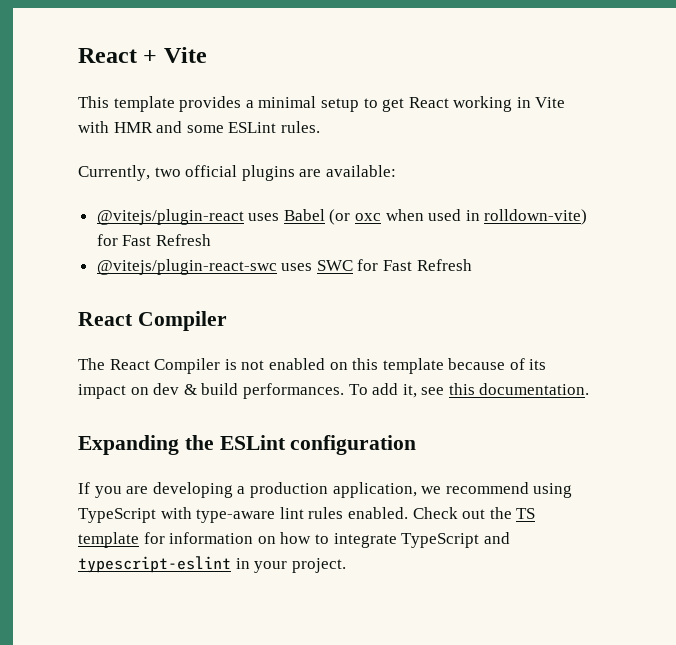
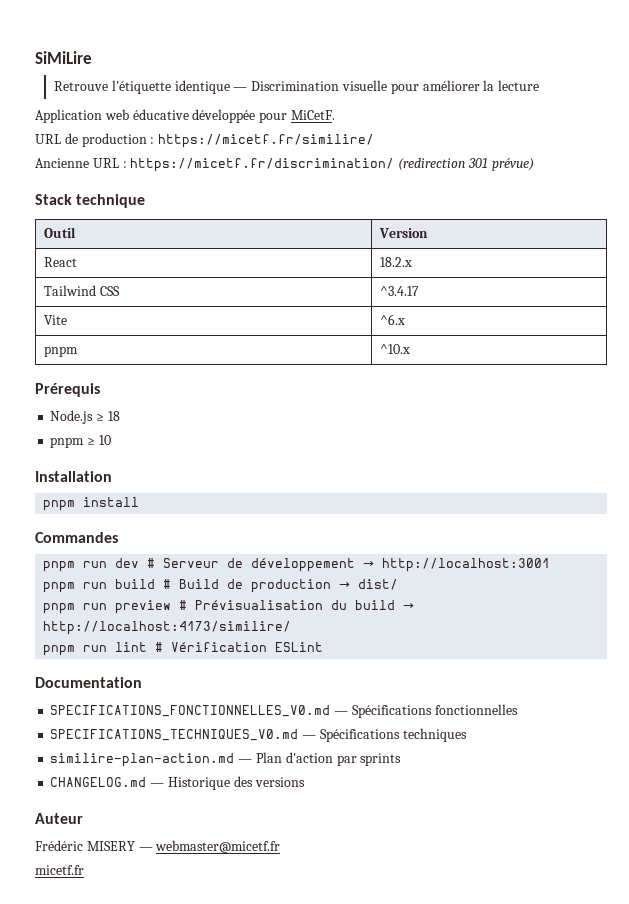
[78,47,207,63] [78,96,566,112] [78,121,320,133] [78,165,396,181] [96,209,588,225] [96,234,211,246] [96,259,472,275] [78,311,227,331] [78,358,547,374] [78,383,590,399] [78,435,417,455] [78,482,573,498] [78,507,536,523] [78,532,510,548] [78,556,346,573] React + Vite // This template provides a minimal setup to get React working in Vite with HMR and some ESLint rules. // Currently, two official plugins are available: // @vitejs/plugin-react uses Babel (or oxc when used in rolldown-vite) for Fast Refresh // @vitejs/plugin-react-swc uses SWC for Fast Refresh // React Compiler // The React Compiler is not enabled on this template because of its impact on dev & build performances. To add it, see this documentation. // Expanding the ESLint configuration // If you are developing a production application, we recommend using TypeScript with type-aware lint rules enabled. Check out the TS template for information on how to integrate TypeScript and typescript-eslint in your project. -> [35,51,92,64] [54,80,540,94] [35,109,335,123] [35,133,375,148] [35,158,534,172] [35,194,146,208] [43,227,76,238] [378,228,428,238] [43,257,77,267] [379,257,412,267] [43,285,120,296] [379,286,419,296] [43,315,67,325] [379,314,405,325] [43,346,78,357] [379,344,410,354] [35,383,100,397] [50,410,120,424] [50,435,111,448] [35,471,112,482] [43,497,140,511] [35,532,118,543] [43,558,551,572] [43,579,399,593] [43,600,415,614] [43,621,292,635] [43,642,324,656] [35,677,142,688] [50,704,518,718] [50,728,467,742] [50,752,402,767] [50,776,305,790] [35,813,83,824] [35,840,281,853] [35,865,84,875] SiMiLire // Retrouve l'étiquette identique — Discrimination visuelle pour améliorer la lecture // Application web éducative développée pour MiCetF. // URL de production : https://micetf.fr/similire/ // Ancienne URL : https://micetf.fr/discrimination/ (redirection 301 prévue) // Stack technique // Outil | Version // React | 18.2.x // Tailwind CSS | ^3.4.17 // Vite | ^6.x // pnpm | ^10.x // Prérequis // Node.js ≥ 18 // pnpm ≥ 10 // Installation // pnpm install // Commandes // pnpm run dev # Serveur de développement → http://localhost:3001 // pnpm run build # Build de production → dist/ // pnpm run preview # Prévisualisation du build → http://localhost:4173/similire/ // pnpm run lint # Vérification ESLint // Documentation // SPECIFICATIONS_FONCTIONNELLES_V0.md — Spécifications fonctionnelles // SPECIFICATIONS_TECHNIQUES_V0.md — Spécifications techniques // similire-plan-action.md — Plan d'action par sprints // CHANGELOG.md — Historique des versions // Auteur // Frédéric MISERY — webmaster@micetf.fr // micetf.fr

